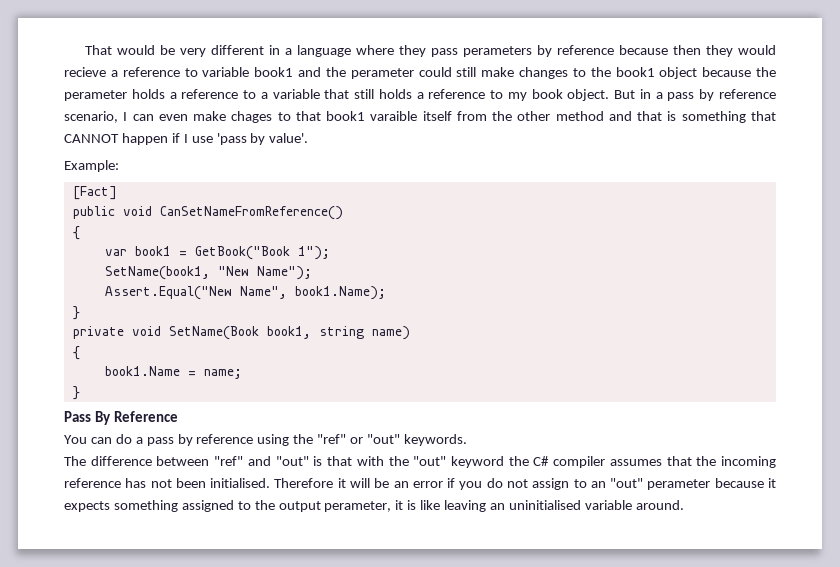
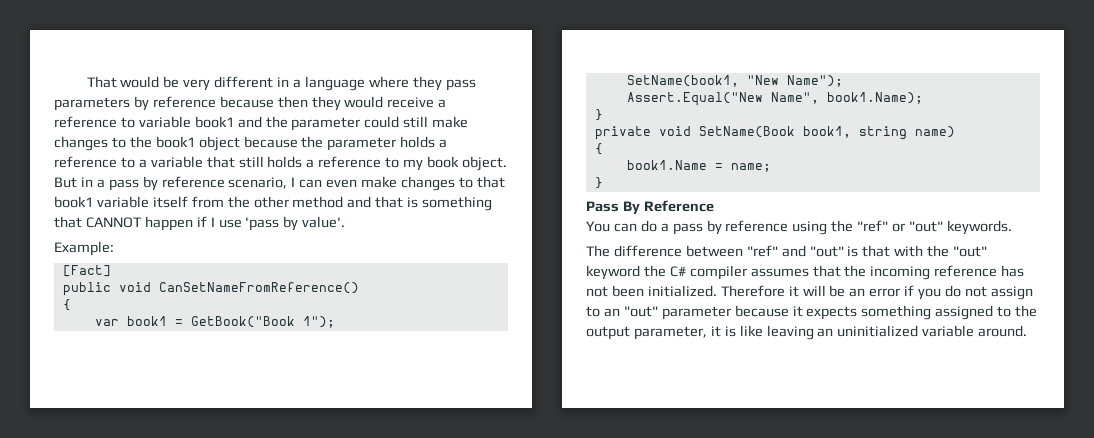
[462,46,532,57] perameters -> [54,97,130,111] parameters
[64,67,106,77] recieve -> [387,97,435,108] receive
[350,68,414,79] perameter -> [291,117,361,131] parameter
[64,90,127,101] perameter -> [327,137,397,151] parameter
[231,111,273,123] chages -> [401,176,456,191] changes
[370,111,418,121] varaible -> [96,196,149,208] variable
[210,478,271,488] initialised. -> [647,285,717,297] initialized.
[647,479,711,490] perameter -> [661,306,731,320] parameter
[324,501,392,512] perameter, -> [633,326,707,340] parameter,
[508,500,581,510] uninitialised -> [837,325,919,337] uninitialized

